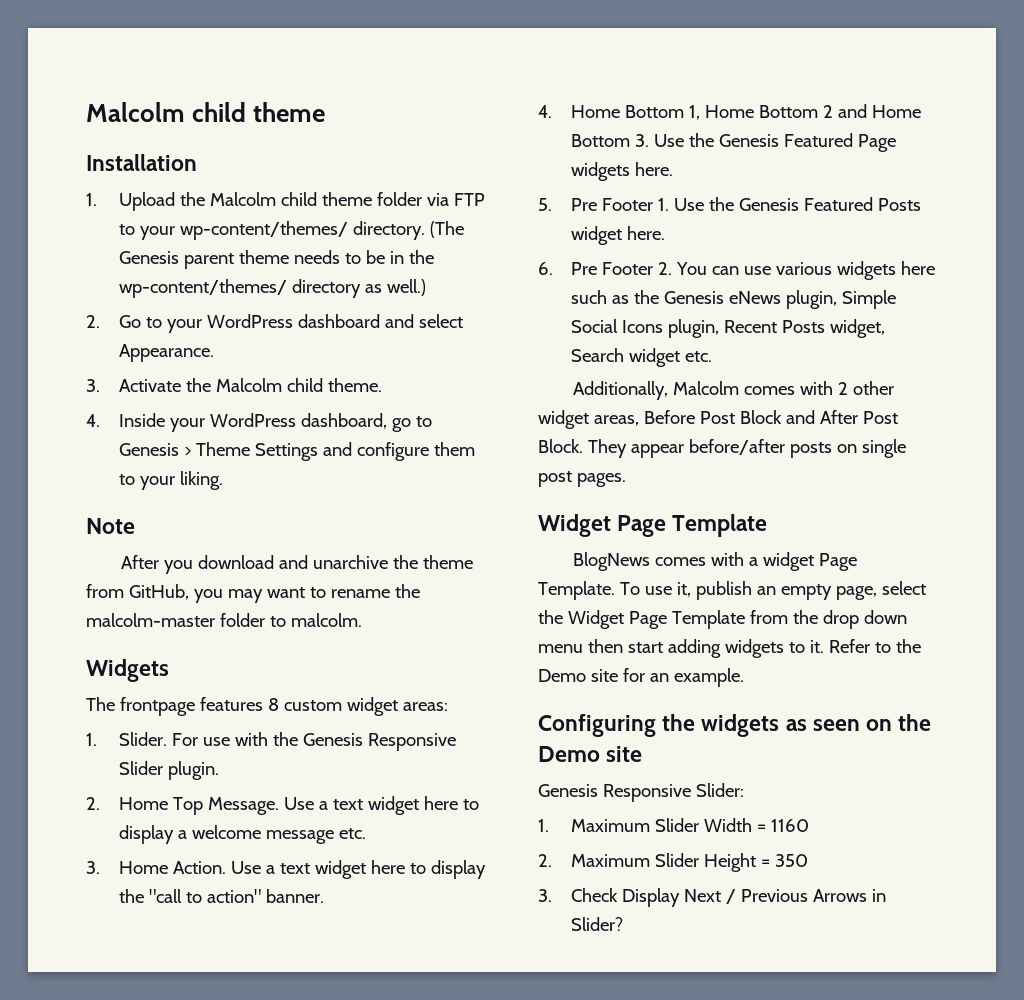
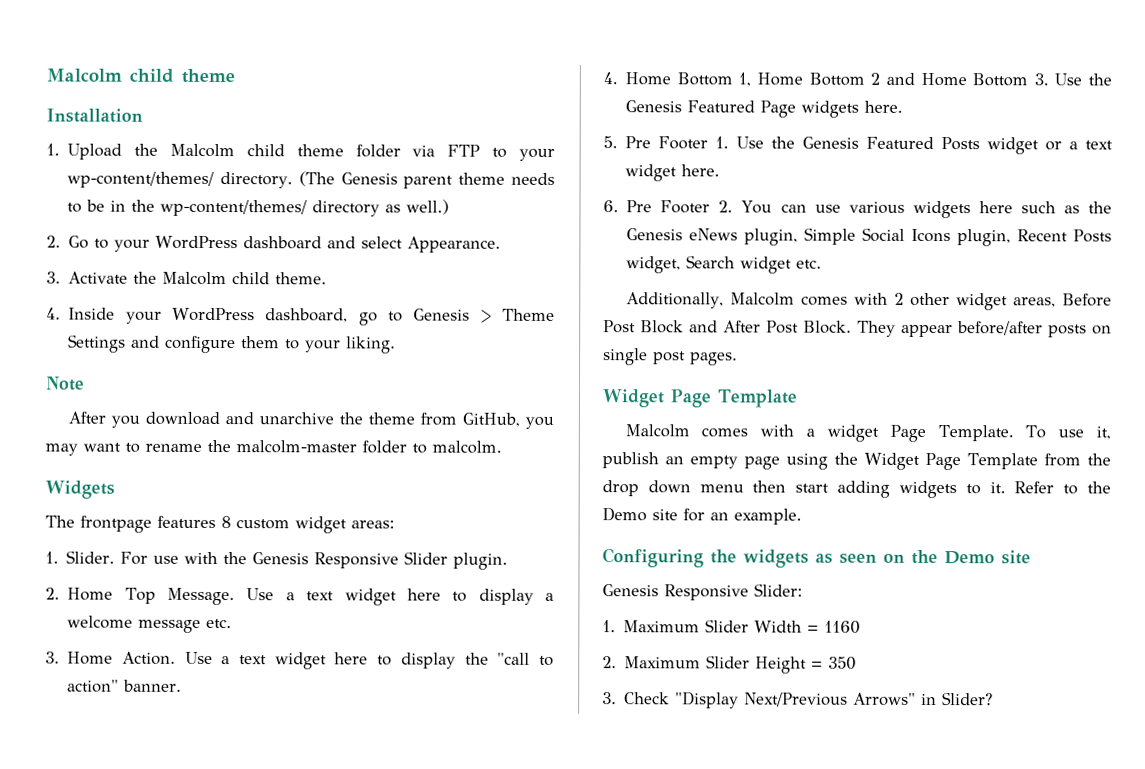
(623, 235) none -> [1045,140,1113,151] [625,164,678,182] or a text widget
[573,552,651,571] BlogNews -> [624,424,690,438] Malcolm
[835,581,926,600] page, select -> [744,453,829,470] page using
[622,888,868,907] Display Next / Previous Arrows -> [675,691,917,709] "Display Next/Previous Arrows"

